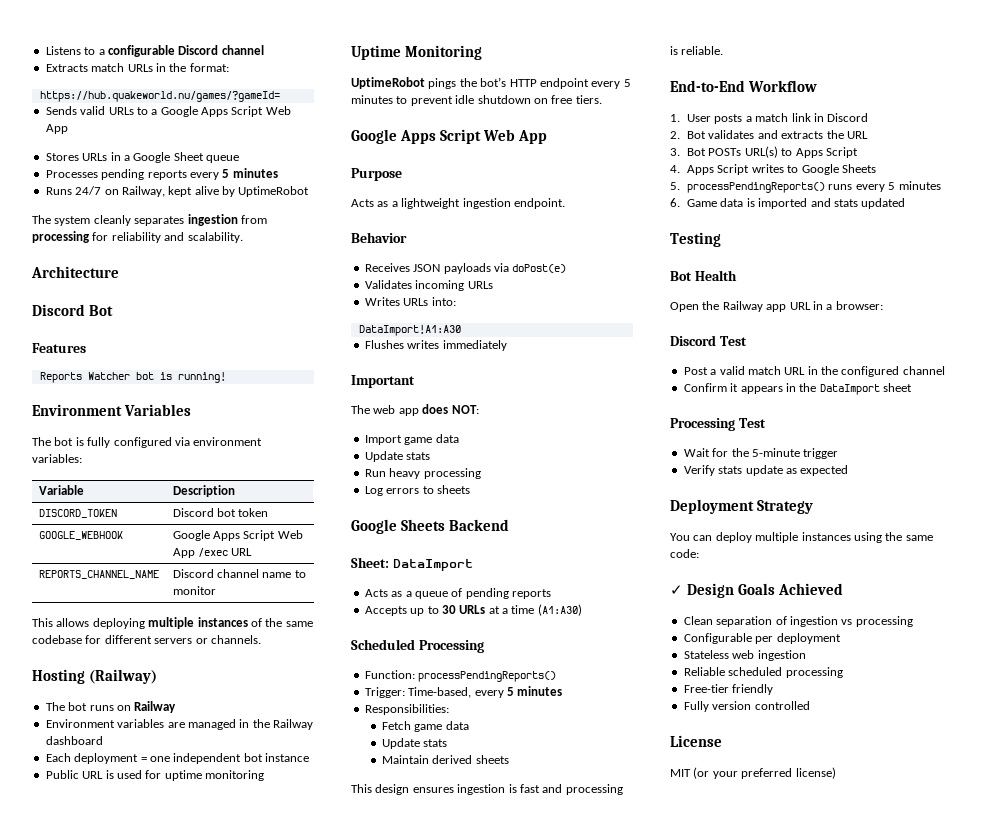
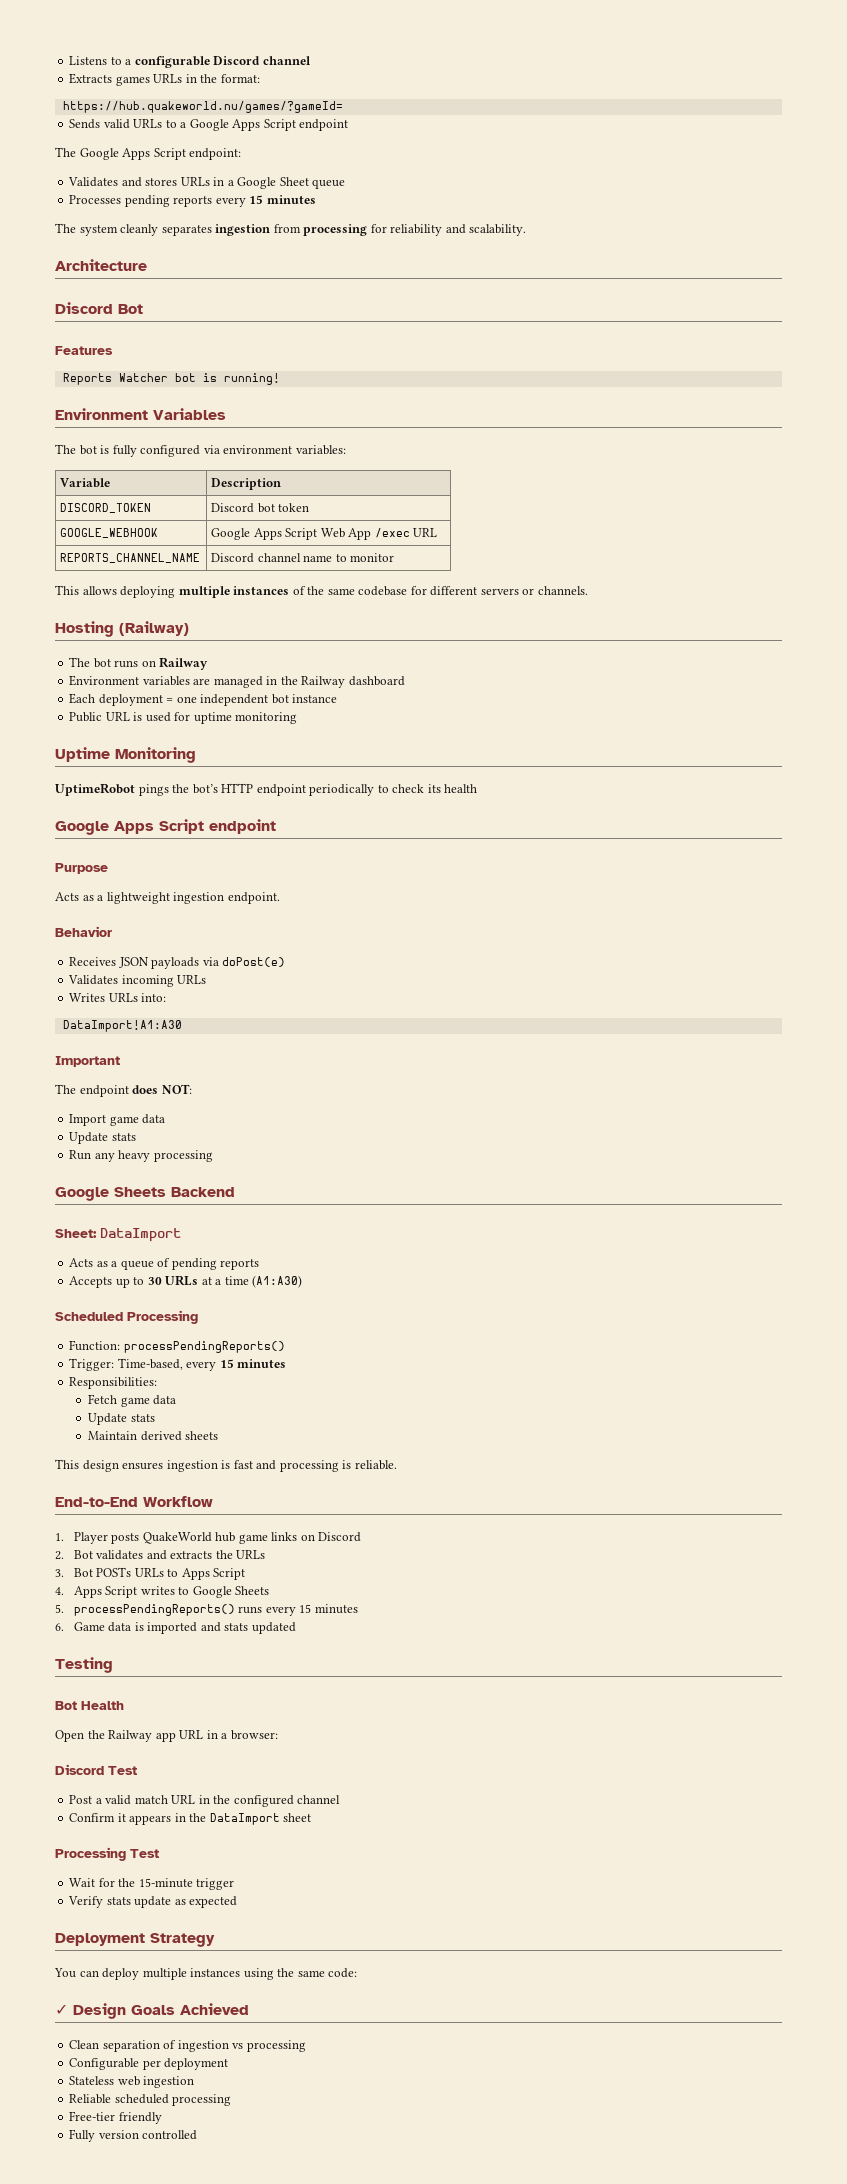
[91,63,125,72] match -> [115,76,150,86] games
[265,106,291,115] [45,124,68,134] [45,153,79,161] Web App // Stores -> [299,119,349,131] [55,147,242,160] [68,177,178,187] endpoint // The Google Apps Script endpoint: // Validates and stores
[222,168,278,178] [45,186,310,197] 5 minutes // Runs 24/7 on Railway, kept alive by UptimeRobot -> [249,195,316,204] 15 minutes
[591,79,631,89] [351,95,602,106] [351,129,548,144] every 5 minutes to prevent idle shutdown on free tiers. // Google Apps Script Web App -> [309,784,478,796] [55,819,276,835] periodically to check its health // Google Apps Script endpoint
[364,340,507,351] // Flushes writes immediately -> (182, 1026) none
[373,405,419,416] web app -> [79,1085,129,1097] endpoint
(386, 473) none -> [94,1152,115,1162] any
[364,485,470,496] // Log errors to sheets -> (213, 1156) none
[506,687,514,696] 5 -> [219,1359,234,1368] 15
[687,113,824,124] User posts a match link in -> [73,1532,315,1544] Player posts QuakeWorld hub game links on
[846,131,868,139] URL -> [236,1550,266,1559] URLs
[744,146,778,158] URL(s) -> [134,1568,164,1577] URLs
[888,182,896,190] 5 -> [299,1604,312,1613] 15
[751,448,800,457] 5-minute -> [138,1878,193,1888] 15-minute
[670,735,722,747] [670,767,836,779] // License // MIT (or your preferred license) -> (198, 2135) none

